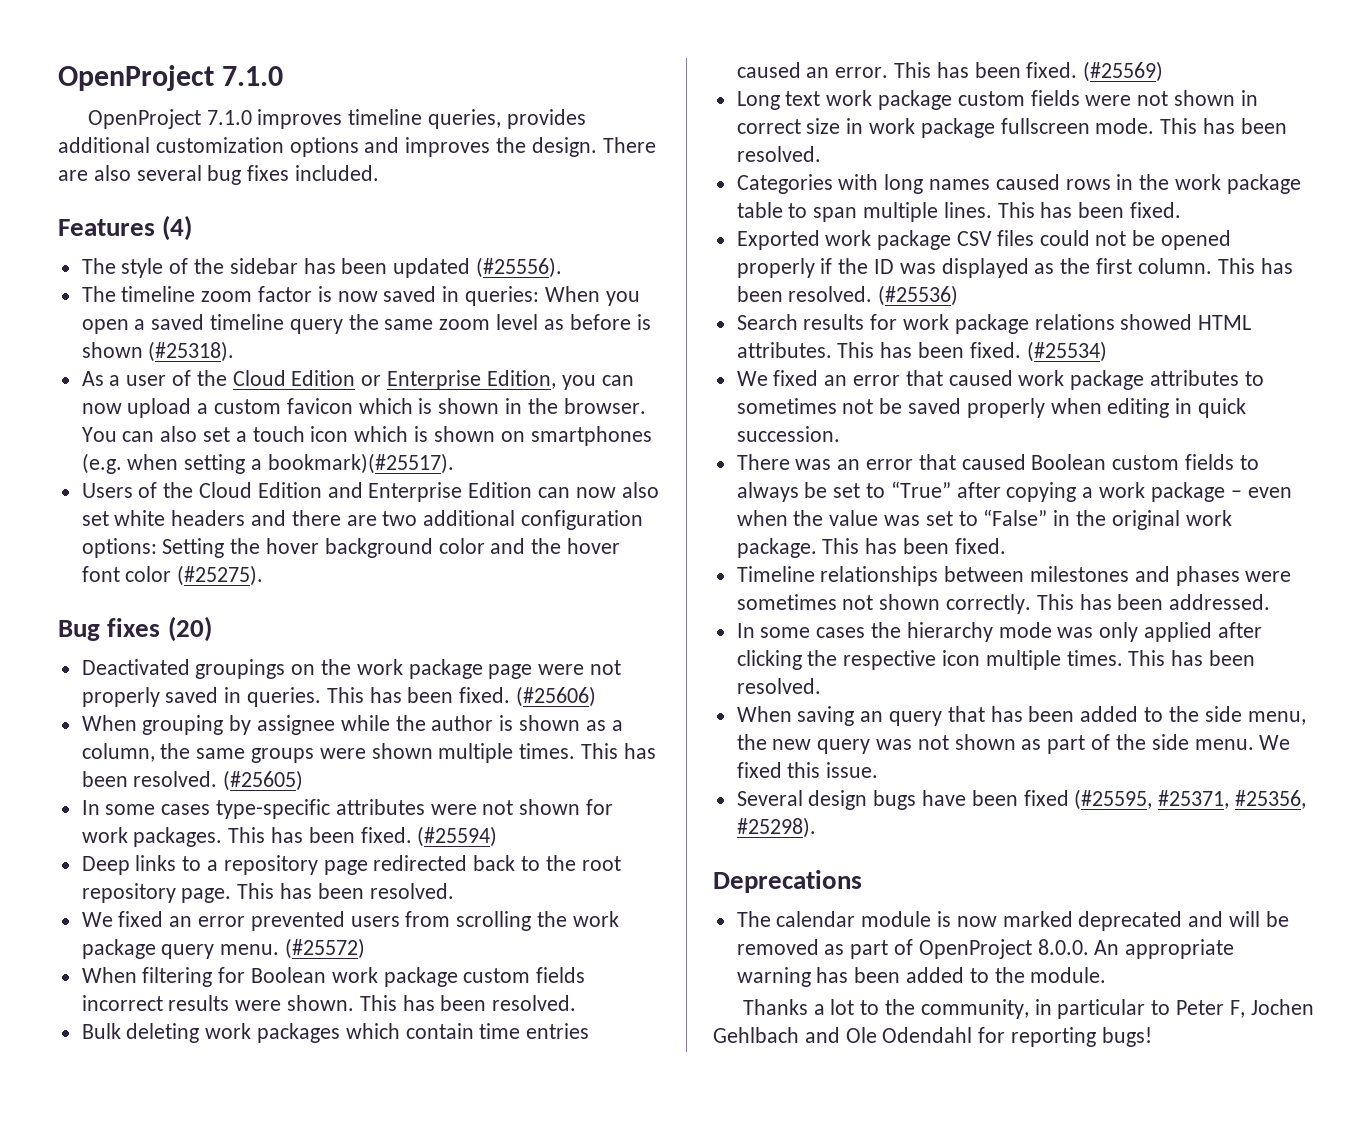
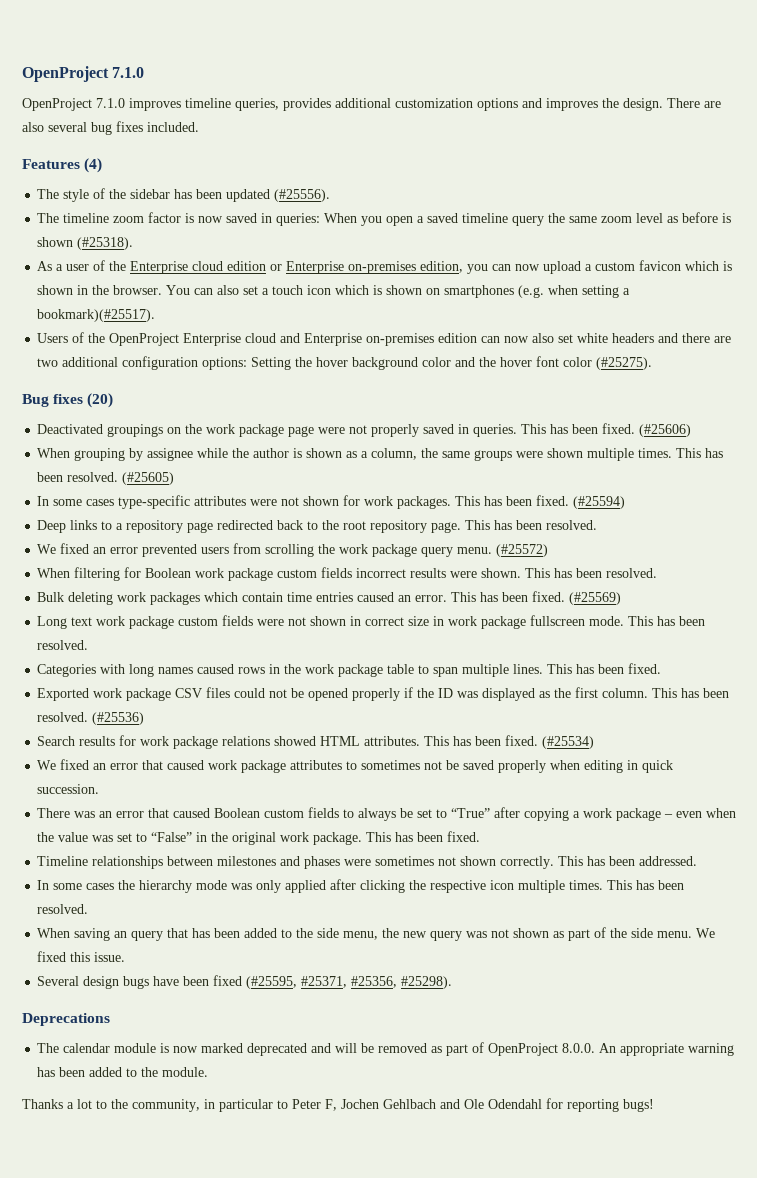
[232,370,556,390] Cloud Edition or Enterprise Edition, -> [130,261,464,274] Enterprise cloud edition or Enterprise on-premises edition,
[199,482,533,502] Cloud Edition and Enterprise Edition -> [109,333,478,346] OpenProject Enterprise cloud and Enterprise on-premises edition

